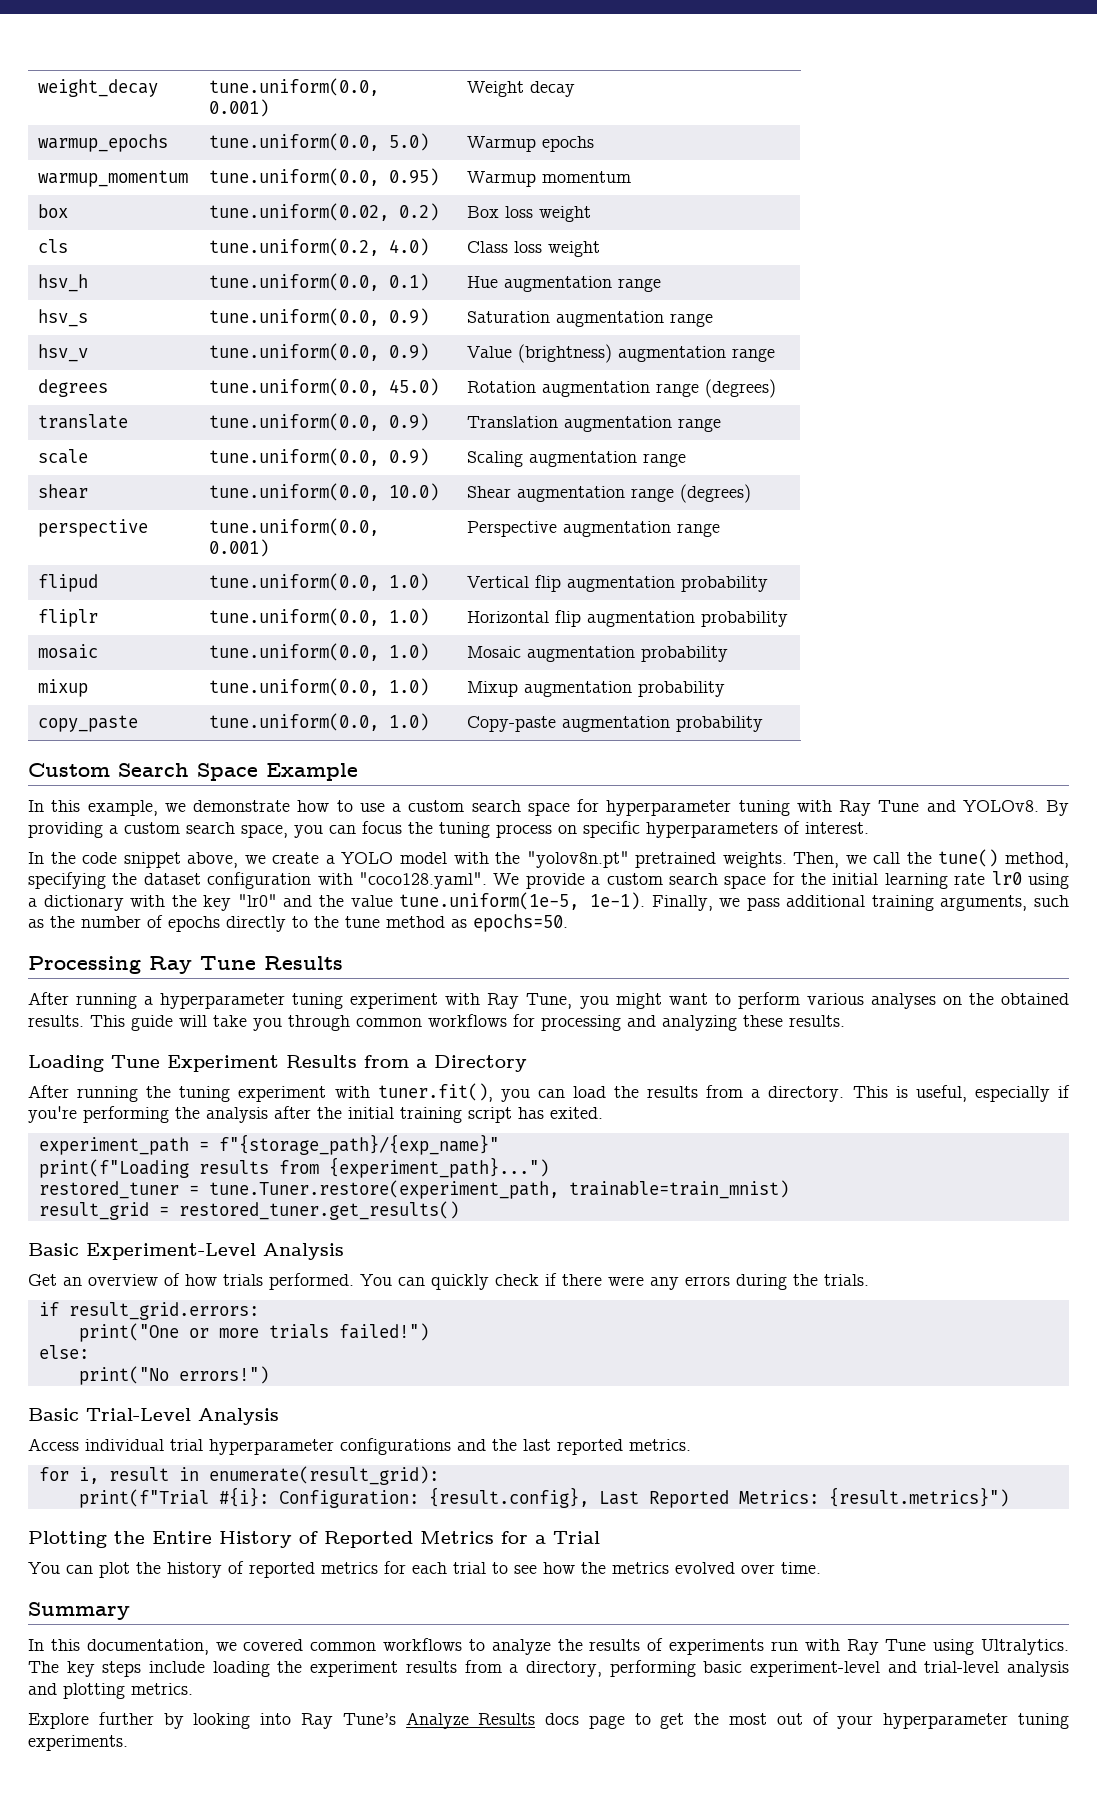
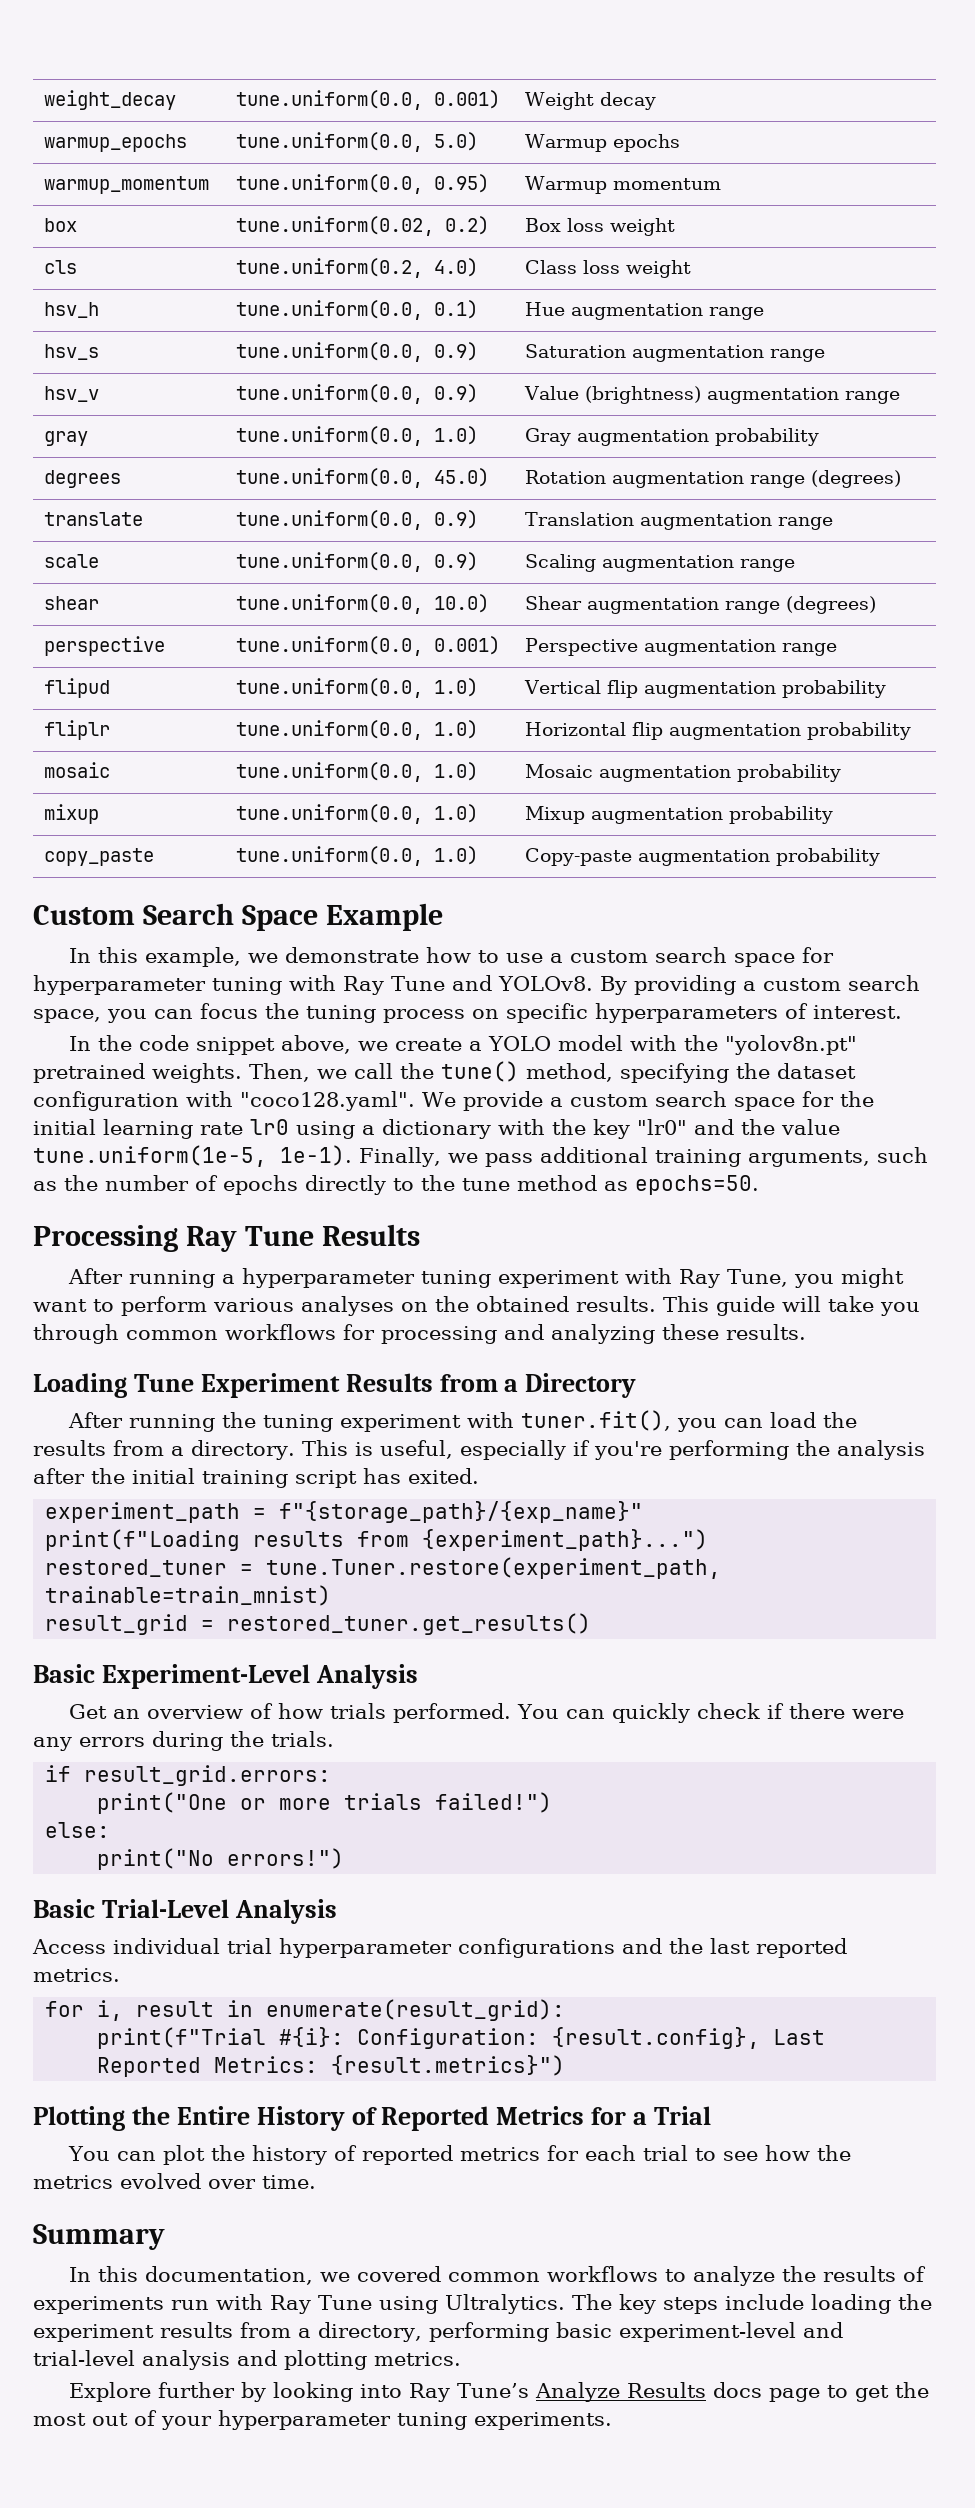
(776, 355) none -> [43,431,88,446] [235,426,478,446] [524,428,819,446] // gray | tune.uniform(0.0, 1.0) | Gray augmentation probability

